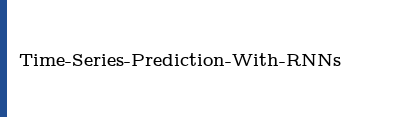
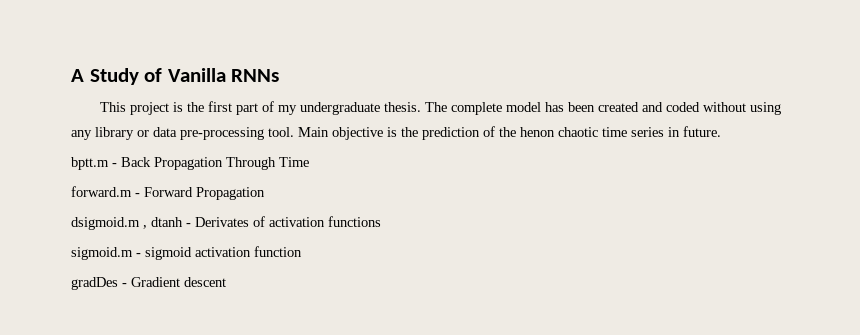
[19,53,341,66] Time-Series-Prediction-With-RNNs -> [71,68,280,85] [99,101,781,115] [71,126,721,140] [71,157,309,170] [71,186,265,200] [71,216,381,230] [71,246,302,260] [71,277,226,290] A Study of Vanilla RNNs // This project is the first part of my undergraduate thesis. The complete model has been created and coded without using any library or data pre-processing tool. Main objective is the prediction of the henon chaotic time series in future. // bptt.m - Back Propagation Through Time // forward.m - Forward Propagation // dsigmoid.m , dtanh - Derivates of activation functions // sigmoid.m - sigmoid activation function // gradDes - Gradient descent

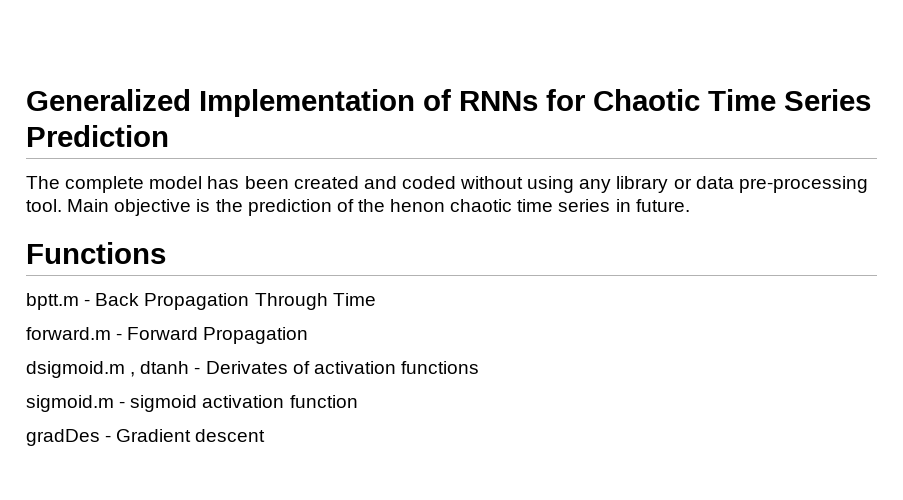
[71,68,280,85] [99,101,421,115] A Study of Vanilla RNNs // This project is the first part of my undergraduate thesis. -> [26,89,871,117] [26,125,169,147] Generalized Implementation of RNNs for Chaotic Time Series Prediction //
(721, 131) none -> [26,242,166,264] // Functions

